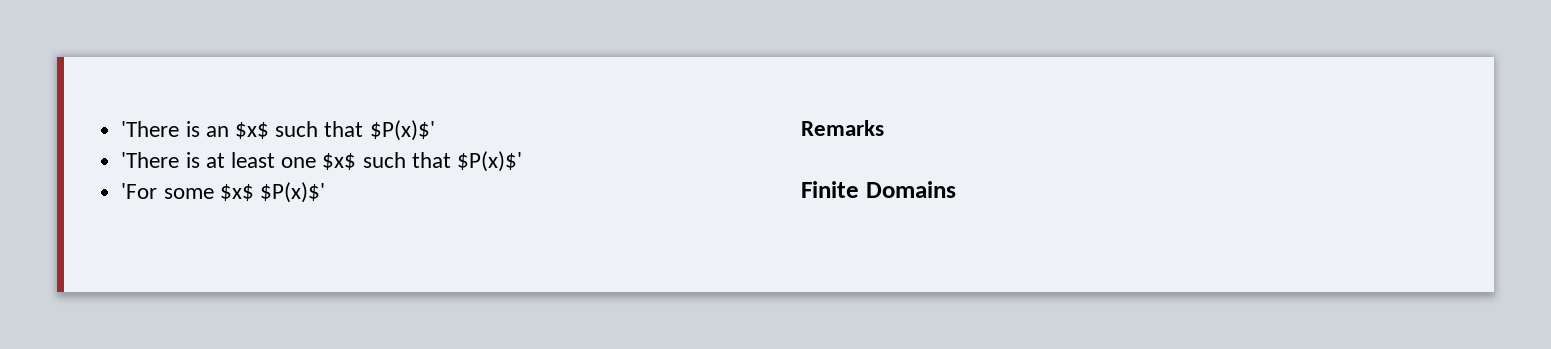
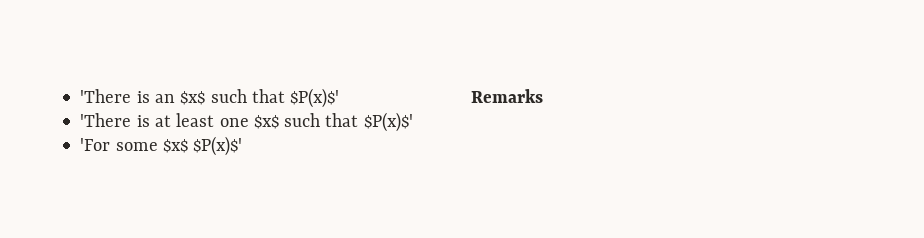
[801,181,956,198] // Finite Domains -> (543, 96) none

